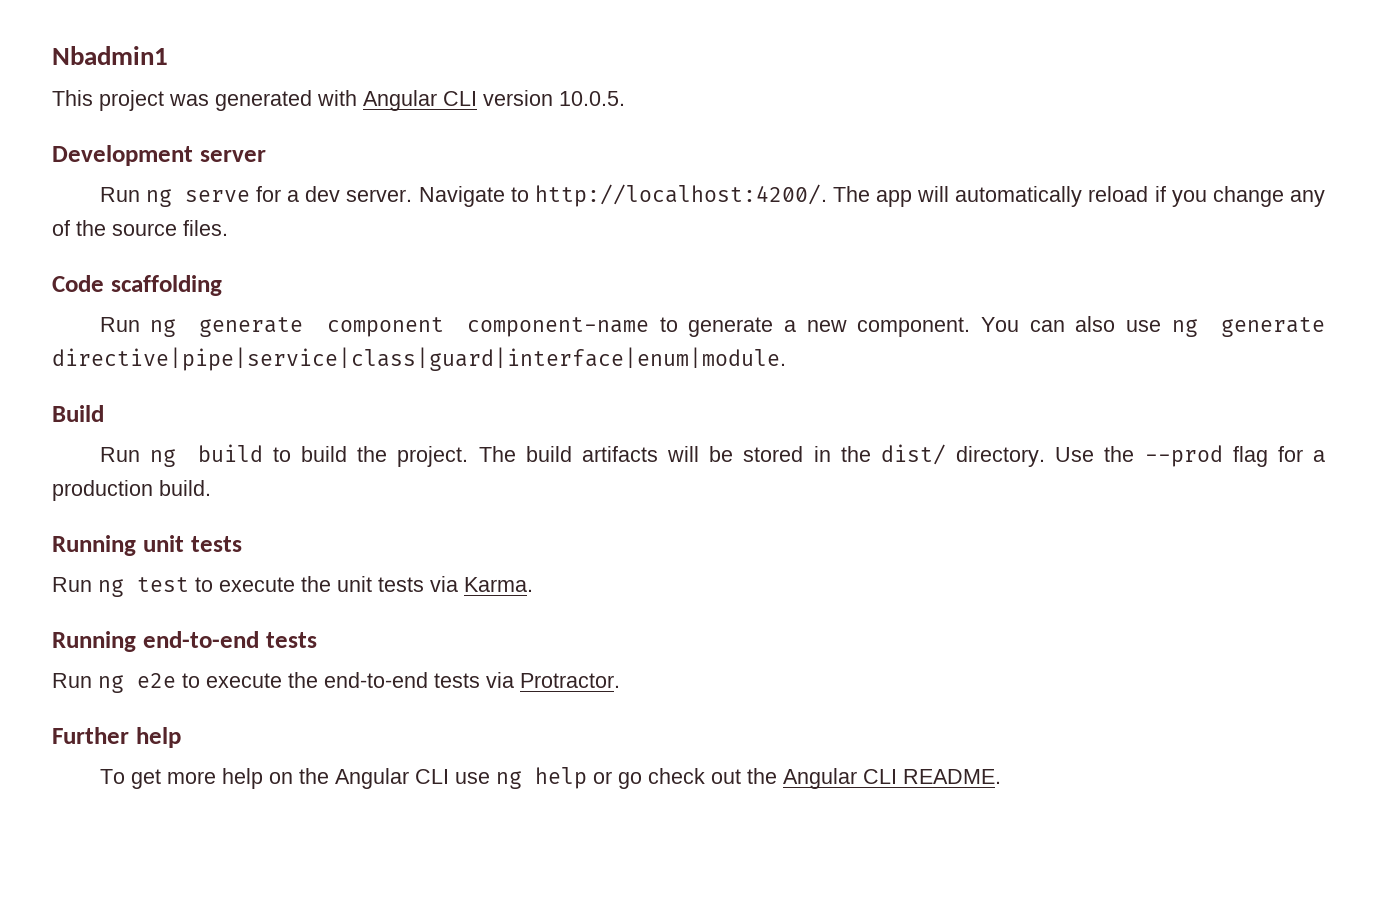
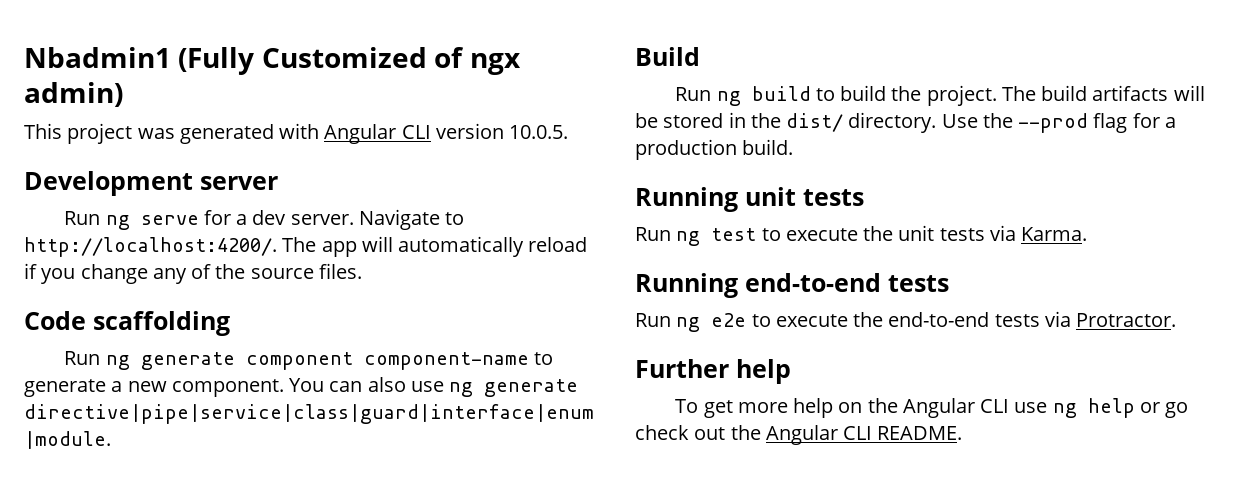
(168, 55) none -> [178,47,521,75] [24,82,123,107] (Fully Customized of ngx admin)

